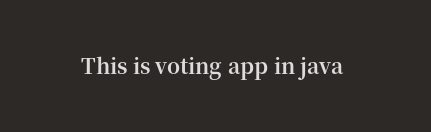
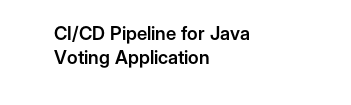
[81,56,345,80] This is voting app in java -> [54,25,250,44] [54,50,210,68] CI/CD Pipeline for Java Voting Application

